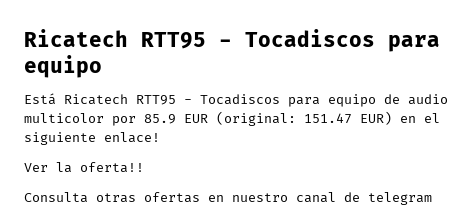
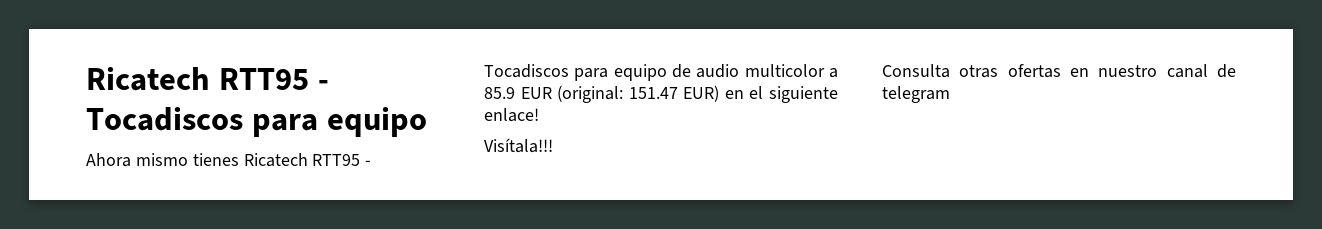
[24,93,56,105] Está -> [86,153,239,167] Ahora mismo tienes
[112,116,136,126] por -> [829,68,838,78] a
[24,162,144,173] Ver la oferta!! -> [484,138,553,153] Visítala!!!

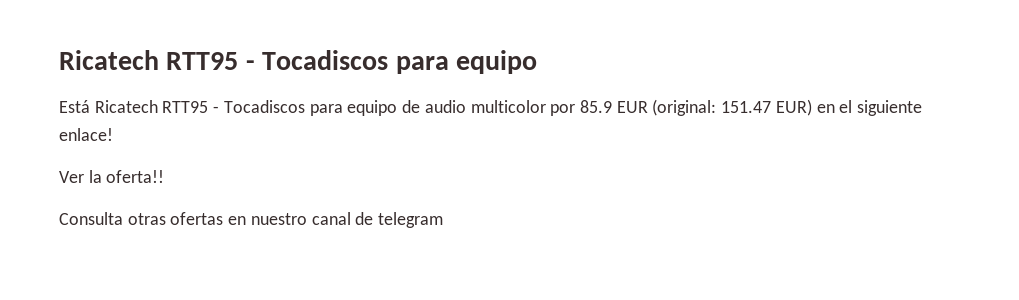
[86,153,239,167] Ahora mismo tienes -> [59,100,90,113] Está
[829,68,838,78] a -> [550,104,576,116] por
[484,138,553,153] Visítala!!! -> [59,170,165,183] Ver la oferta!!

